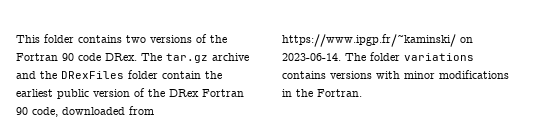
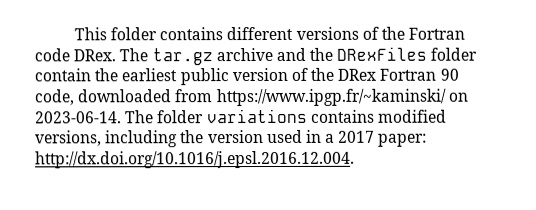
[126,35,146,43] two -> [226,26,294,41] different
[62,53,74,61] 90 -> (466, 33) none
[330,70,509,79] [282,89,362,97] versions with minor modifications in the Fortran. -> [377,109,447,123] [35,129,428,148] [35,150,355,169] modified versions, including the version used in a 2017 paper: http://dx.doi.org/10.1016/j.epsl.2016.12.004.

